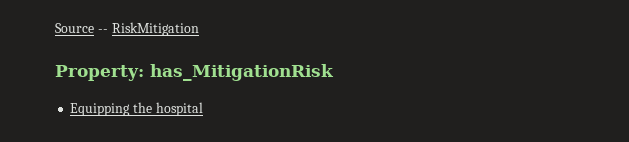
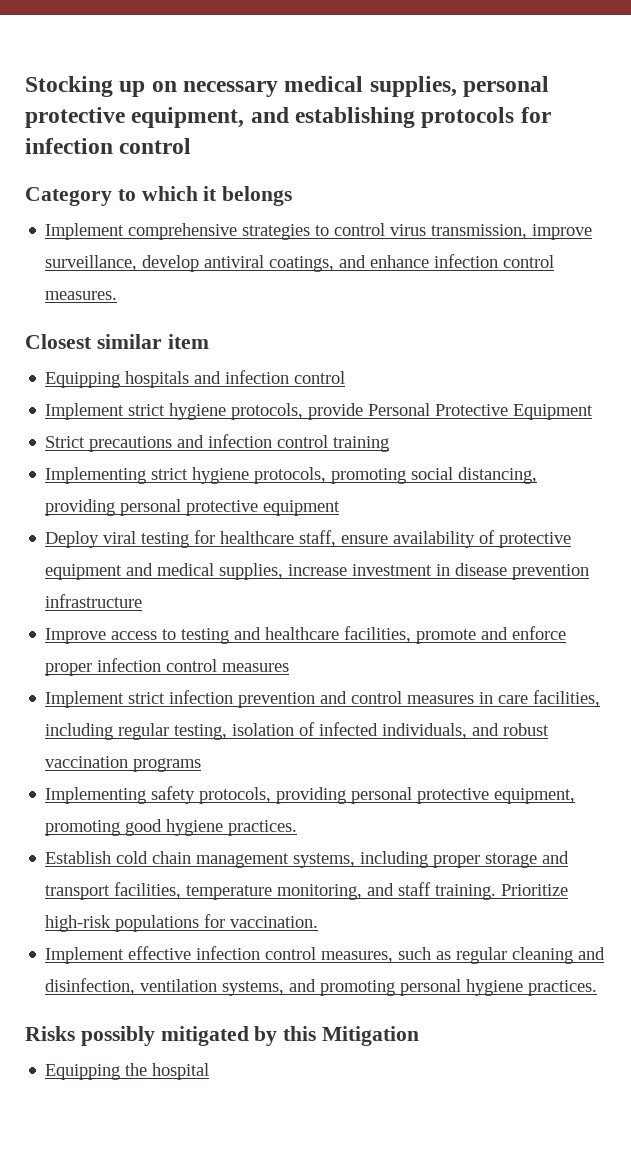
[55,22,199,36] [55,64,334,81] Source -- RiskMitigation // Property: has_MitigationRisk -> [25,76,550,97] [25,107,551,128] [25,138,192,154] [25,186,293,206] [45,223,593,240] [45,254,555,272] [45,291,118,300] [25,334,209,349] [45,370,346,388] [45,403,594,420] [45,434,390,452] [45,467,538,484] [45,499,341,516] [45,530,572,548] [45,563,590,580] [45,594,143,608] [45,626,567,644] [45,658,290,676] [45,690,601,708] [45,722,550,740] [45,756,202,772] [45,786,576,804] [45,819,298,836] [45,851,570,868] [45,882,569,900] [45,914,319,932] [45,946,606,964] [45,978,598,996] [25,1026,420,1046] Stocking up on necessary medical supplies, personal protective equipment, and establishing protocols for infection control // Category to which it belongs // Implement comprehensive strategies to control virus transmission, improve surveillance, develop antiviral coatings, and enhance infection control measures. // Closest similar item // Equipping hospitals and infection control // Implement strict hygiene protocols, provide Personal Protective Equipment // Strict precautions and infection control training // Implementing strict hygiene protocols, promoting social distancing, providing personal protective equipment // Deploy viral testing for healthcare staff, ensure availability of protective equipment and medical supplies, increase investment in disease prevention infrastructure // Improve access to testing and healthcare facilities, promote and enforce proper infection control measures // Implement strict infection prevention and control measures in care facilities, including regular testing, isolation of infected individuals, and robust vaccination programs // Implementing safety protocols, providing personal protective equipment, promoting good hygiene practices. // Establish cold chain management systems, including proper storage and transport facilities, temperature monitoring, and staff training. Prioritize high-risk populations for vaccination. // Implement effective infection control measures, such as regular cleaning and disinfection, ventilation systems, and promoting personal hygiene practices. // Risks possibly mitigated by this Mitigation

